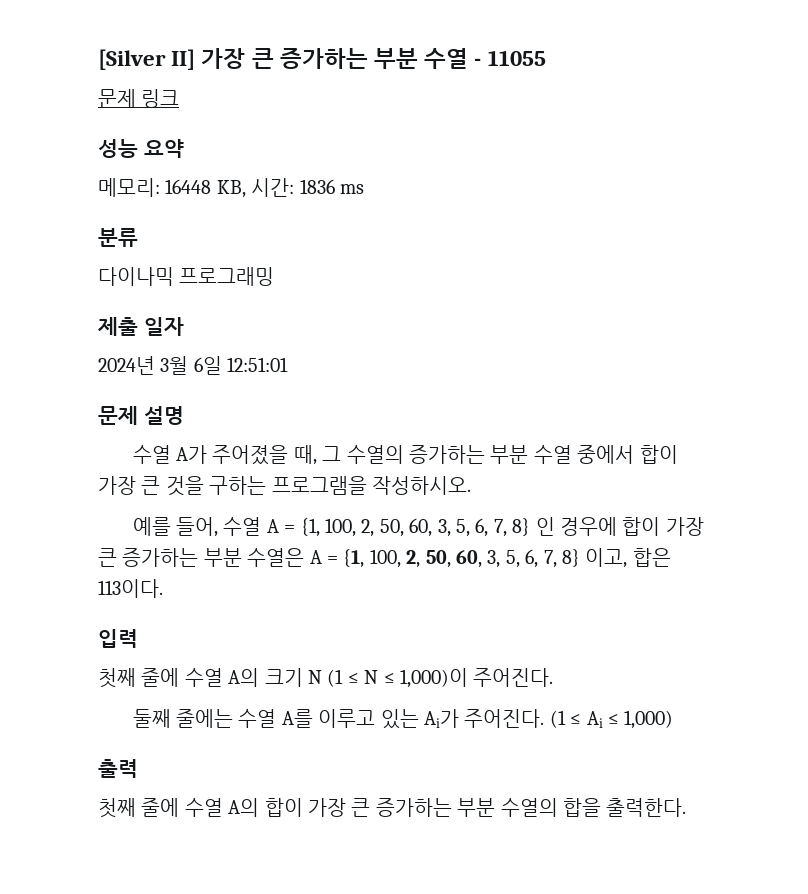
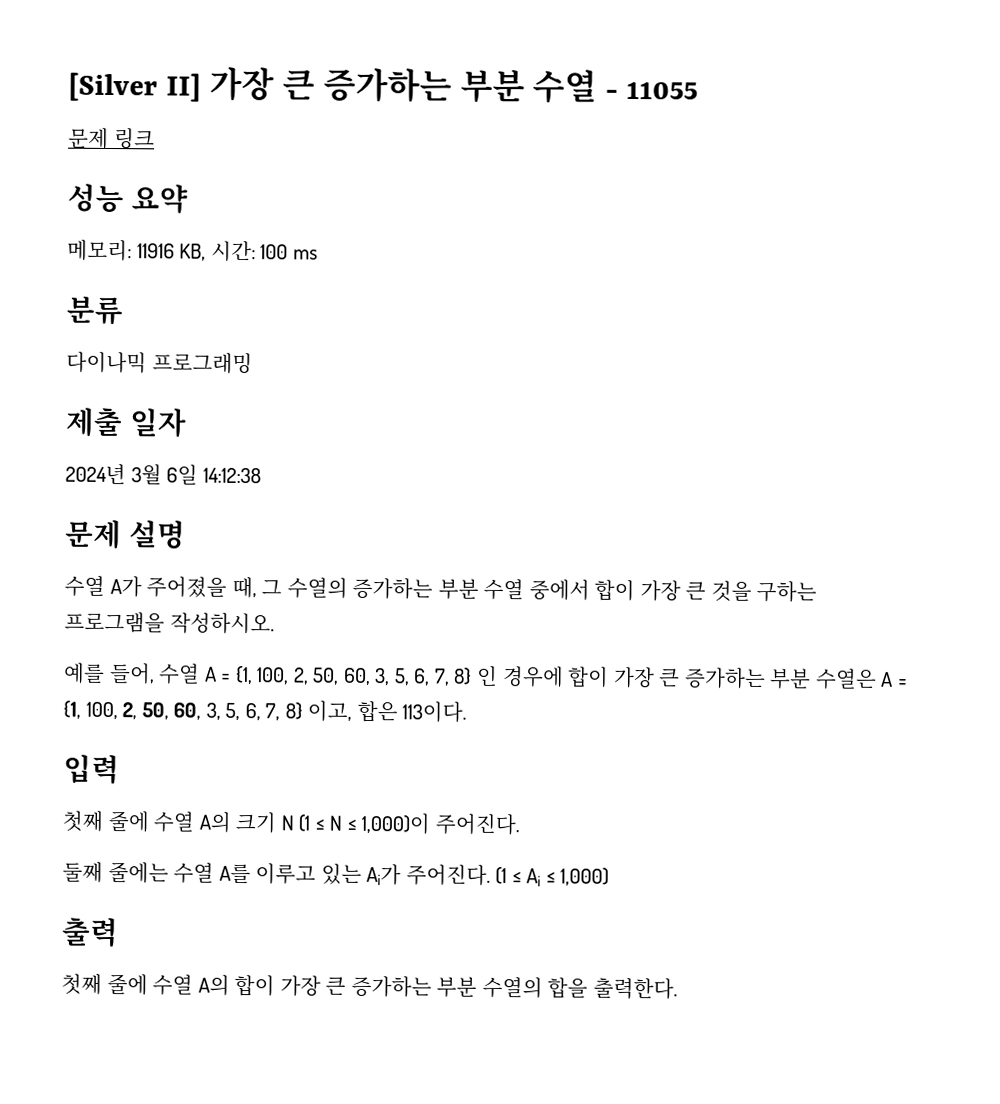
[165,179,212,194] 16448 -> [136,243,175,259] 11916
[299,179,335,194] 1836 -> [260,244,289,260] 100
[227,357,289,372] 12:51:01 -> [202,467,261,484] 14:12:38

